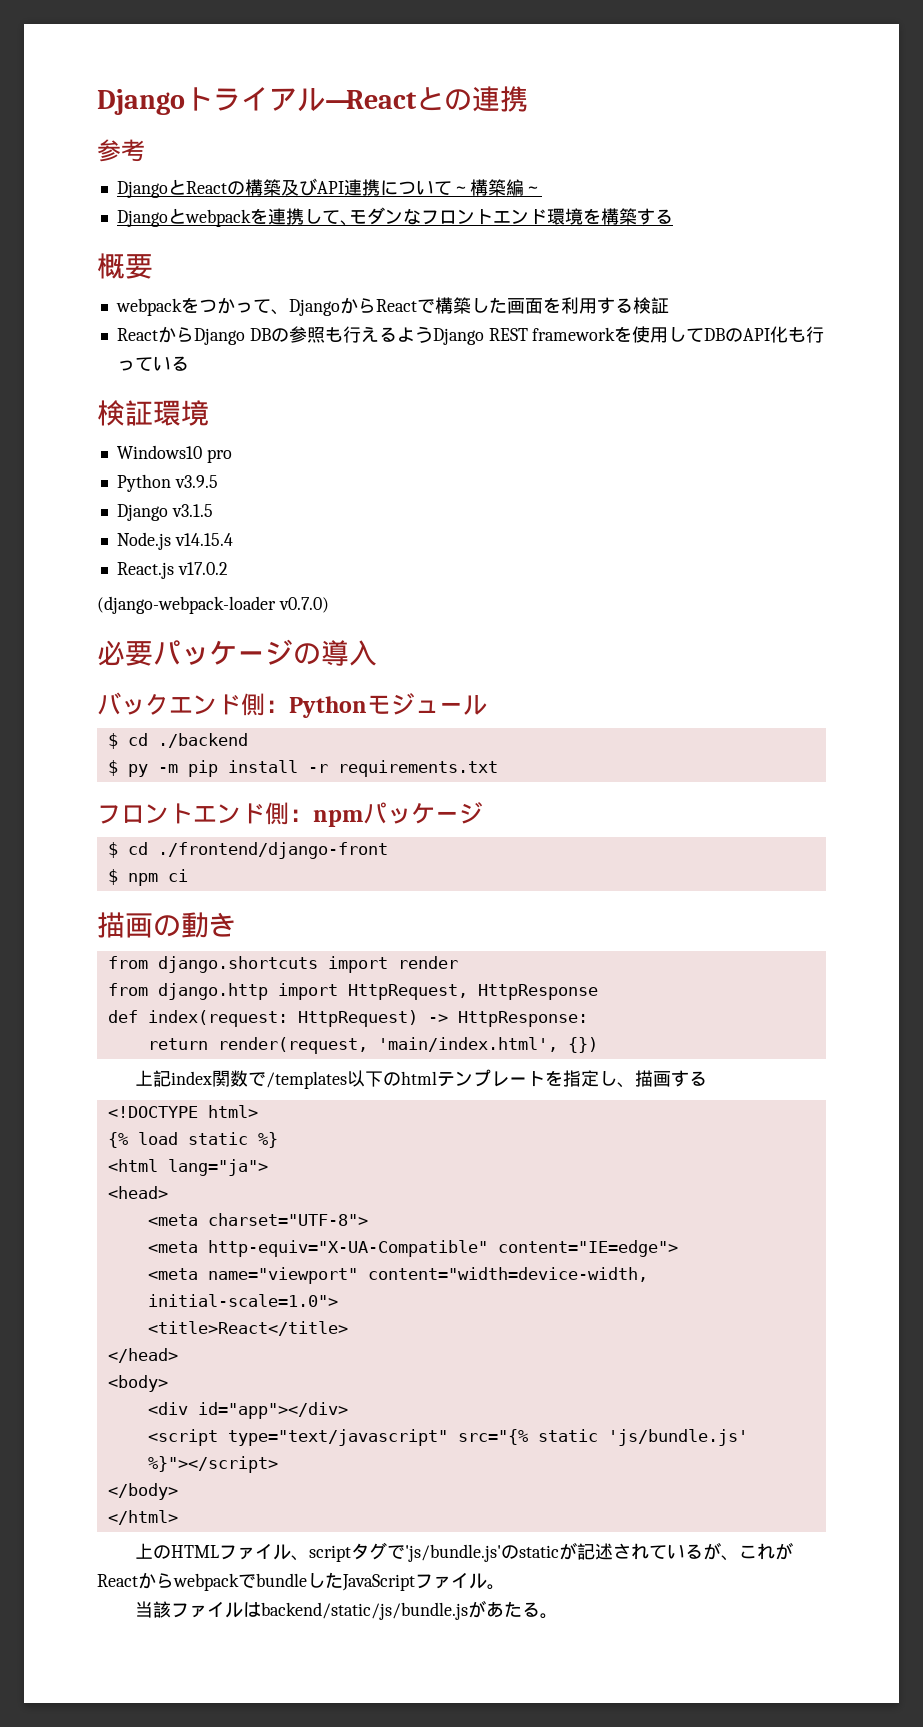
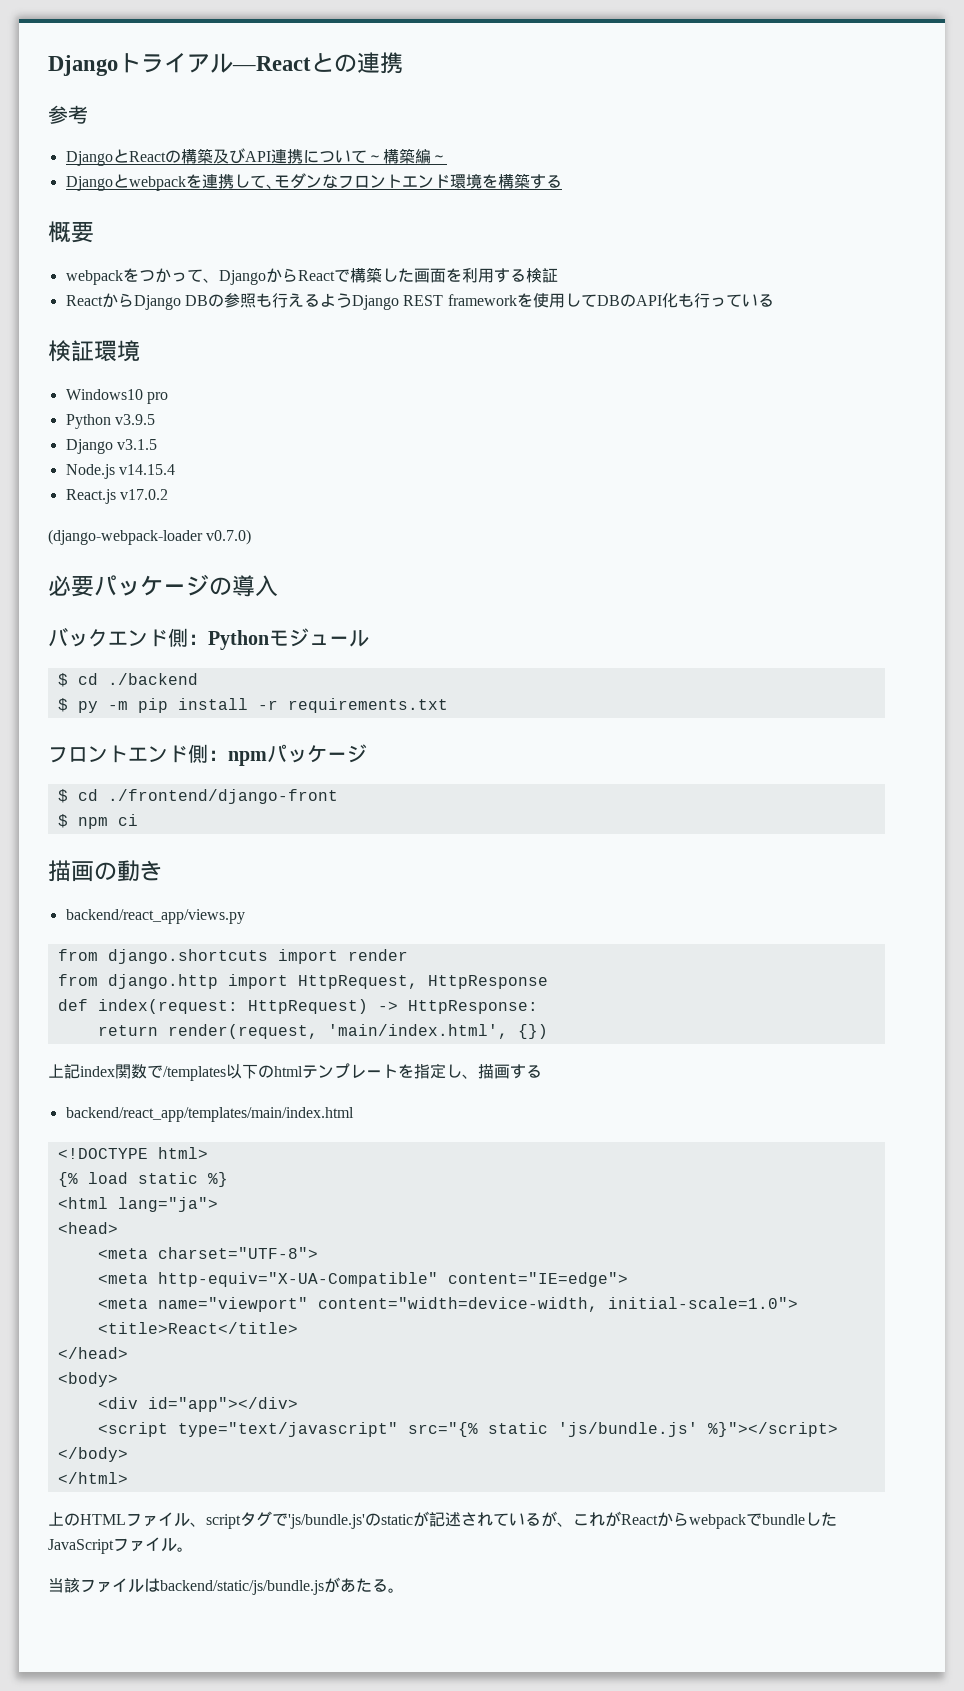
(237, 924) none -> [65,909,245,924] // backend/react_app/views.py
(707, 1078) none -> [65,1107,354,1122] // backend/react_app/templates/main/index.html

